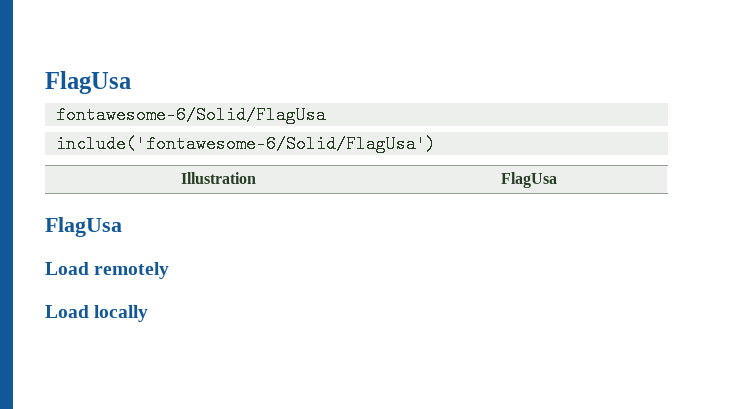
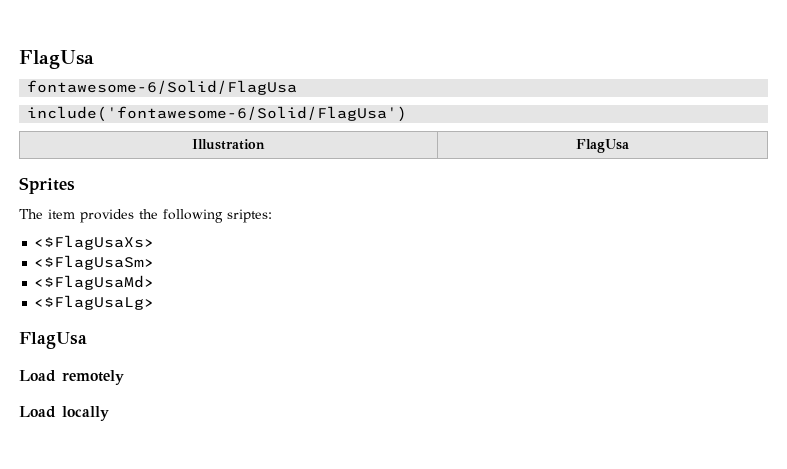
(557, 180) none -> [19,177,75,194] [19,209,272,223] [34,235,155,250] [34,255,155,270] [34,275,155,290] [34,295,155,310] // Sprites // The item provides the following sriptes: // <$FlagUsaXs> // <$FlagUsaSm> // <$FlagUsaMd> // <$FlagUsaLg>

